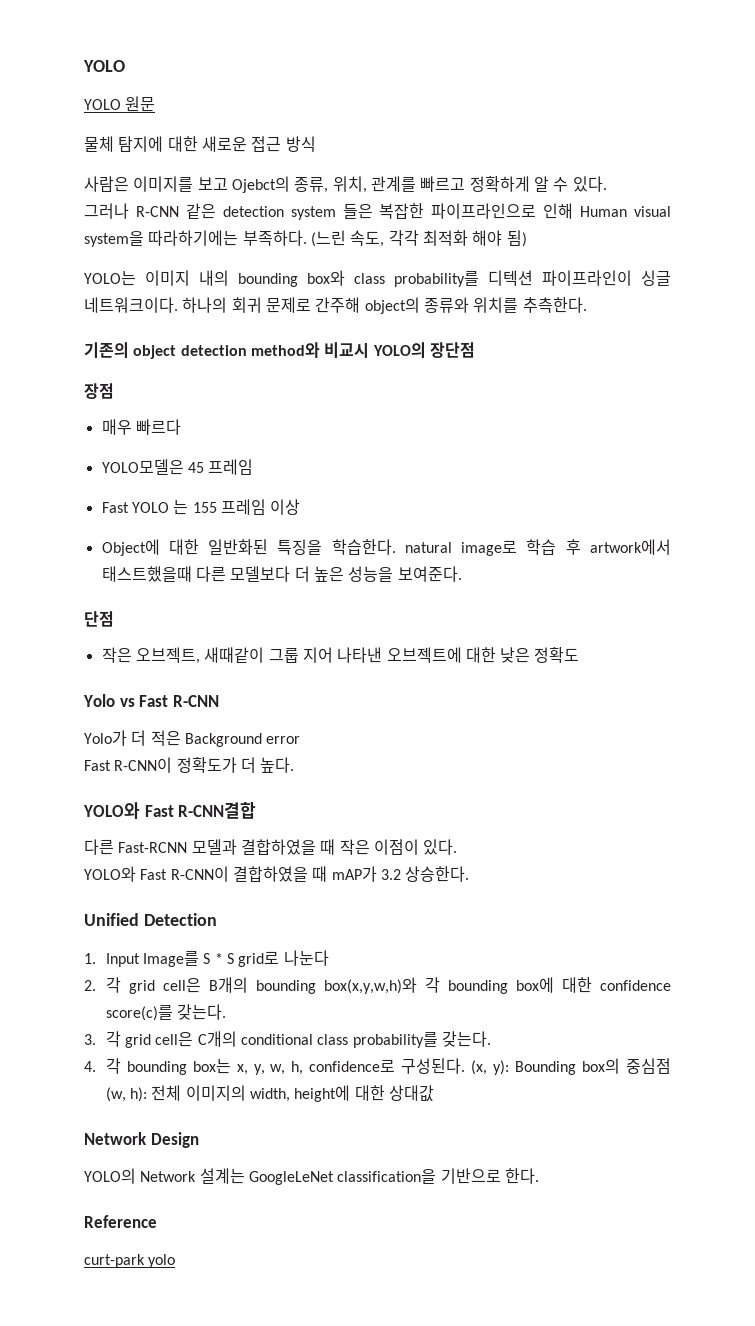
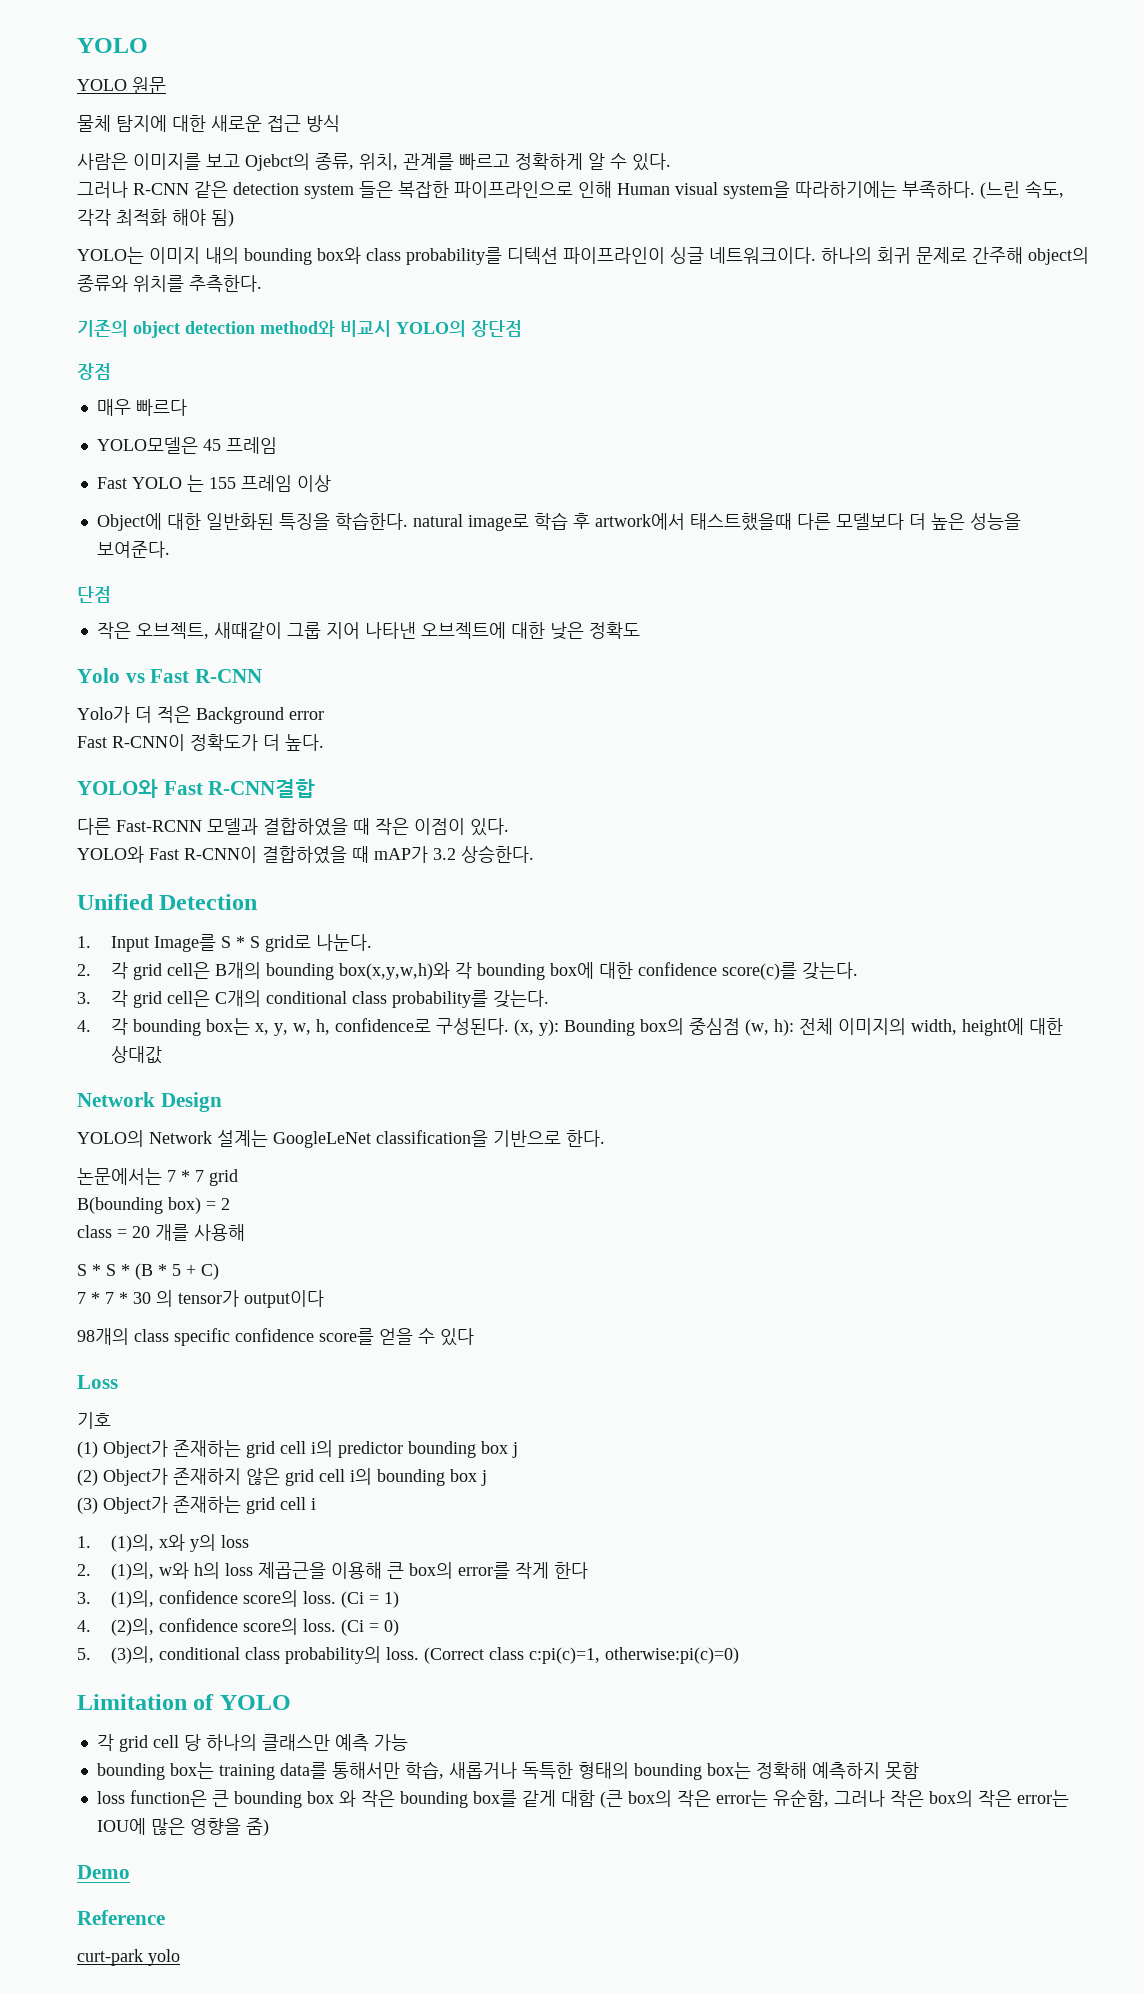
[283,950,329,966] 나눈다 -> [316,934,373,951] 나눈다.
(539, 1176) none -> [77,1168,238,1186] [77,1197,230,1214] [77,1224,245,1241] [77,1263,219,1280] [77,1290,324,1308] [77,1328,474,1346] [77,1375,118,1389] [77,1412,111,1429] [77,1440,518,1458] [77,1468,487,1486] [77,1496,316,1514] [77,1534,250,1552] [77,1562,589,1580] [77,1590,400,1608] [77,1618,400,1636] [77,1646,740,1664] [77,1694,291,1710] [96,1734,408,1752] [96,1761,919,1780] [96,1789,1069,1808] [96,1818,269,1836] [77,1865,130,1879] // 논문에서는 7 * 7 grid // B(bounding box) = 2 // class = 20 개를 사용해 // S * S * (B * 5 + C) // 7 * 7 * 30 의 tensor가 output이다 // 98개의 class specific confidence score를 얻을 수 있다 // Loss // 기호 // (1) Object가 존재하는 grid cell i의 predictor bounding box j // (2) Object가 존재하지 않은 grid cell i의 bounding box j // (3) Object가 존재하는 grid cell i // 1. (1)의, x와 y의 loss // 2. (1)의, w와 h의 loss 제곱근을 이용해 큰 box의 error를 작게 한다 // 3. (1)의, confidence score의 loss. (Ci = 1) // 4. (2)의, confidence score의 loss. (Ci = 0) // 5. (3)의, conditional class probability의 loss. (Correct class c:pi(c)=1, otherwise:pi(c)=0) // Limitation of YOLO // 각 grid cell 당 하나의 클래스만 예측 가능 // bounding box는 training data를 통해서만 학습, 새롭거나 독특한 형태의 bounding box는 정확해 예측하지 못함 // loss function은 큰 bounding box 와 작은 bounding box를 같게 대함 (큰 box의 작은 error는 유순함, 그러나 작은 box의 작은 error는 IOU에 많은 영향을 줌) // Demo

